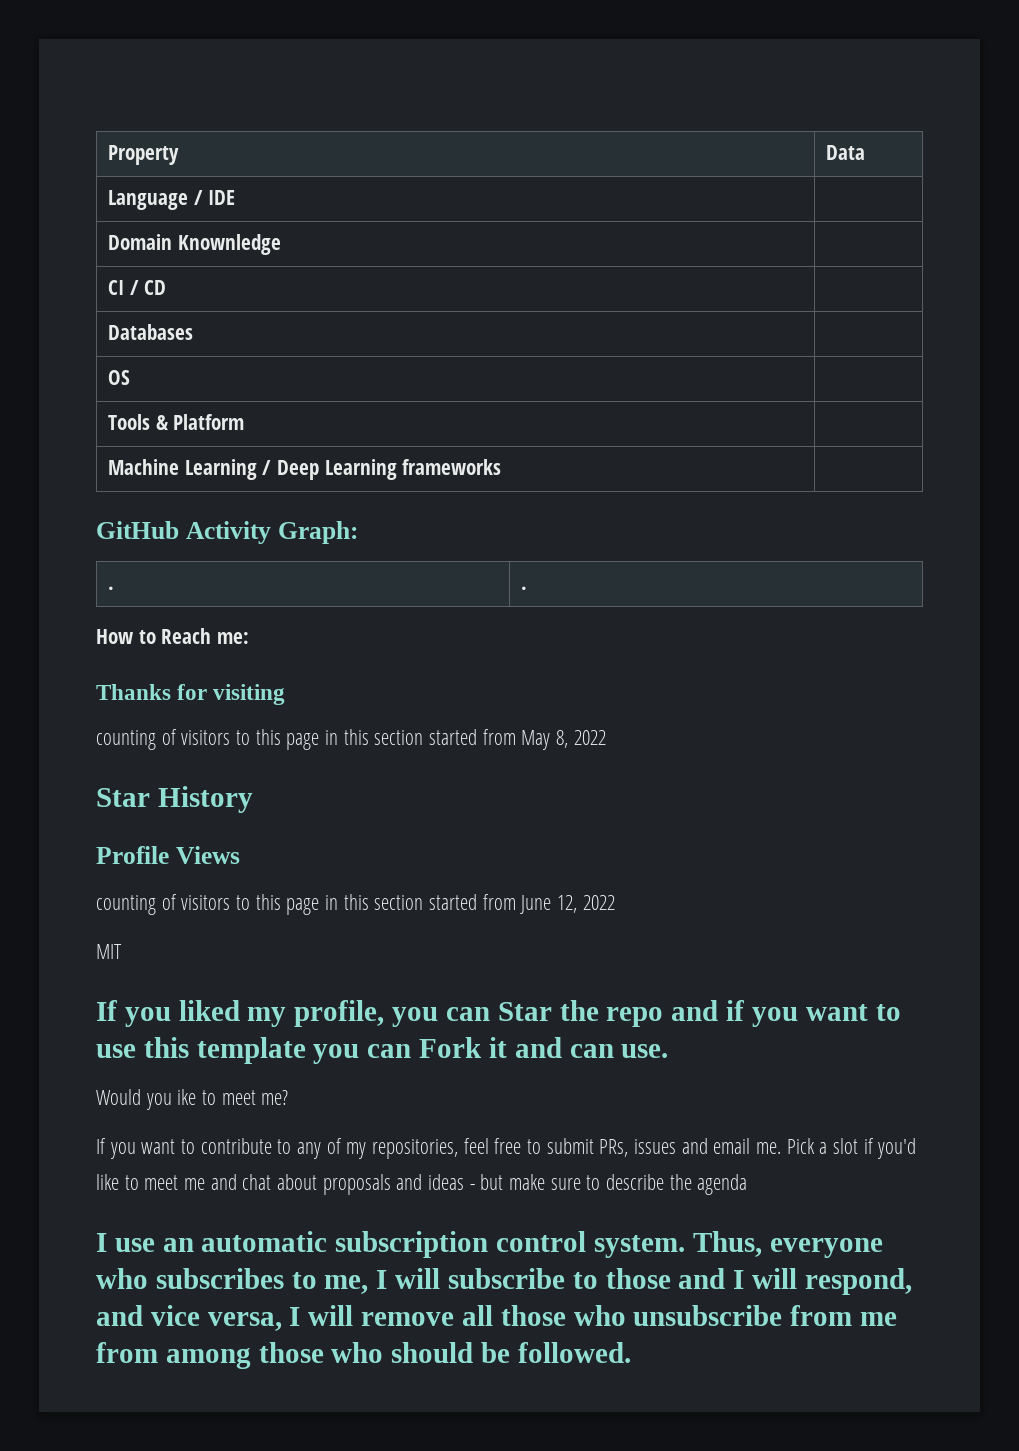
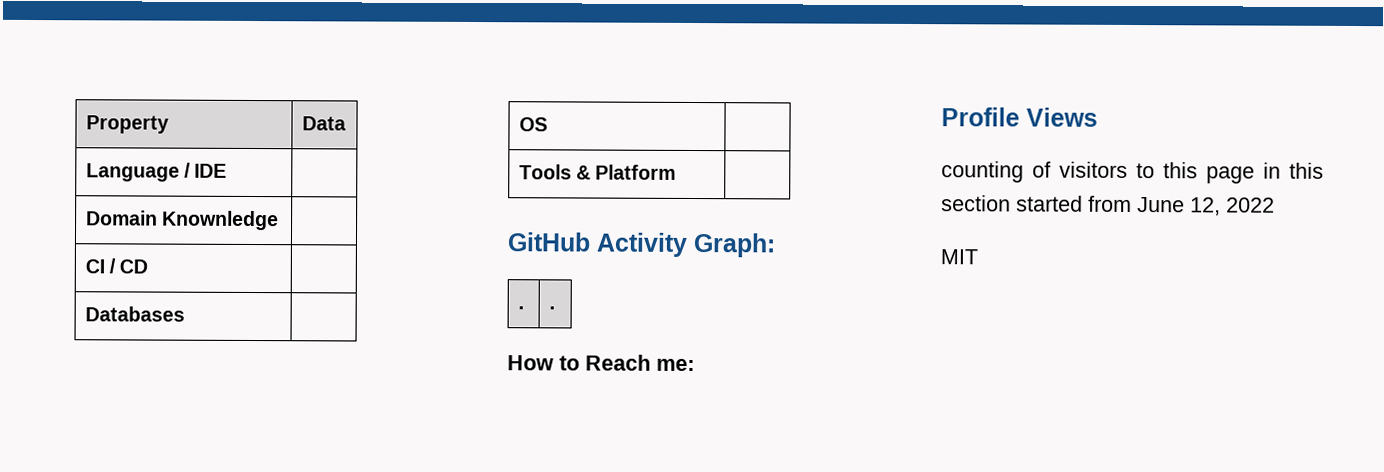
[107,459,502,480] // Machine Learning / Deep Learning frameworks | -> (677, 172) none
[96,684,286,705] [96,729,606,750] [96,786,253,813] // Thanks for visiting // counting of visitors to this page in this section started from May 8, 2022 // Star History -> (695, 365) none
[96,1000,901,1027] [96,1037,669,1064] [96,1089,289,1110] [96,1138,917,1159] [96,1174,748,1195] [96,1231,883,1258] [96,1268,912,1295] [96,1305,898,1331] [96,1342,631,1369] // If you liked my profile, you can Star the repo and if you want to use this template you can Fork it and can use. // Would you ike to meet me? // If you want to contribute to any of my repositories, feel free to submit PRs, issues and email me. Pick a slot if you'd like to meet me and chat about proposals and ideas - but make sure to describe the agenda // I use an automatic subscription control system. Thus, everyone who subscribes to me, I will subscribe to those and I will respond, and vice versa, I will remove all those who unsubscribe from me from among those who should be followed. -> (978, 257) none

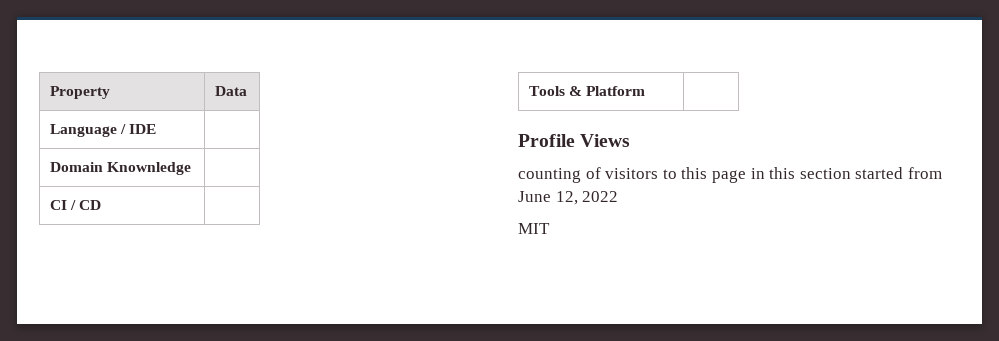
[84,306,185,322] [518,117,548,132] // Databases | // OS | -> (102, 205) none
[507,232,776,258] [517,306,524,310] [548,306,555,310] [507,354,695,372] // GitHub Activity Graph: // . | . // How to Reach me: -> (646, 91) none

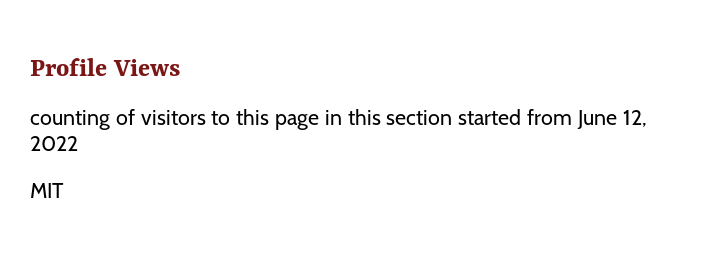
[50,86,111,99] [215,86,248,96] [50,124,157,137] [50,162,192,175] [50,200,102,210] [529,86,646,96] Property | Data // Language / IDE | // Domain Knownledge | // CI / CD | // Tools & Platform | // -> (30, 67) none

